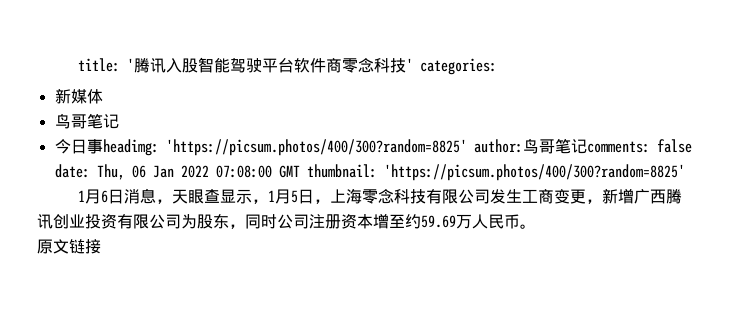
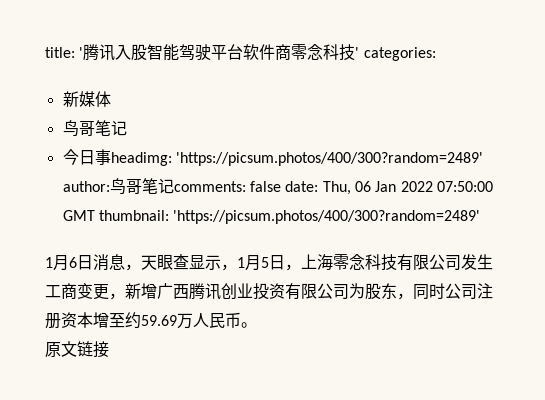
[165,139,467,156] 'https://picsum.photos/400/300?random=8825' -> [175,152,483,166] 'https://picsum.photos/400/300?random=2489'
[215,165,272,178] 07:08:00 -> [436,181,493,192] 07:50:00
[383,164,685,181] 'https://picsum.photos/400/300?random=8825' -> [173,210,481,224] 'https://picsum.photos/400/300?random=2489'

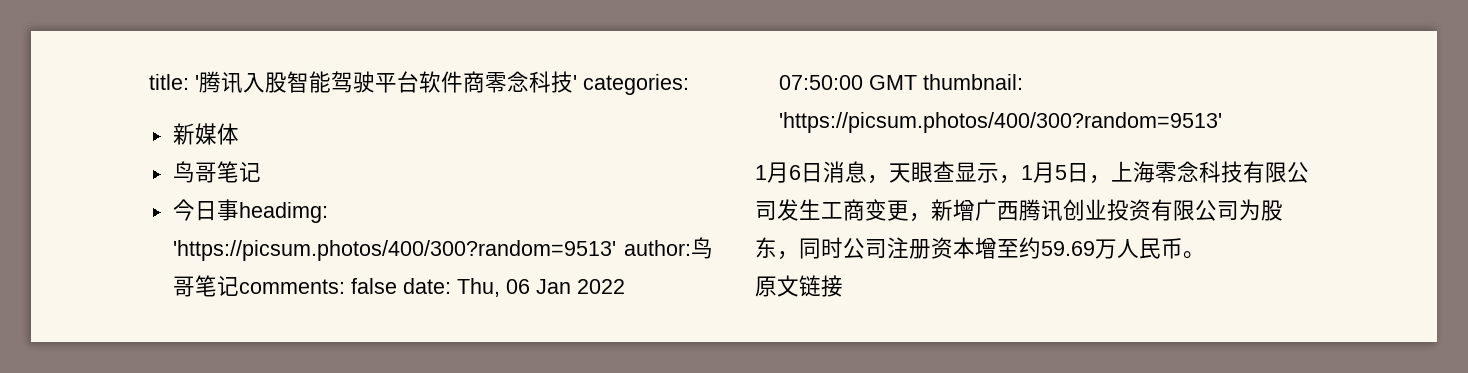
[175,152,483,166] 'https://picsum.photos/400/300?random=2489' -> [172,240,616,261] 'https://picsum.photos/400/300?random=9513'
[173,210,481,224] 'https://picsum.photos/400/300?random=2489' -> [778,112,1222,133] 'https://picsum.photos/400/300?random=9513'

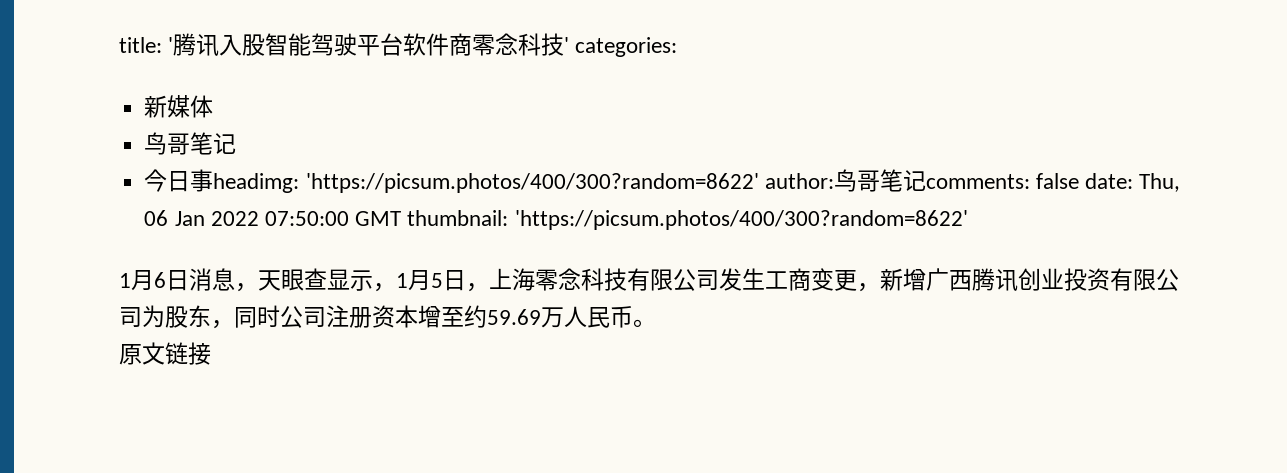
[172,240,616,261] 'https://picsum.photos/400/300?random=9513' -> [305,173,759,193] 'https://picsum.photos/400/300?random=8622'
[778,112,1222,133] 'https://picsum.photos/400/300?random=9513' -> [514,210,968,230] 'https://picsum.photos/400/300?random=8622'

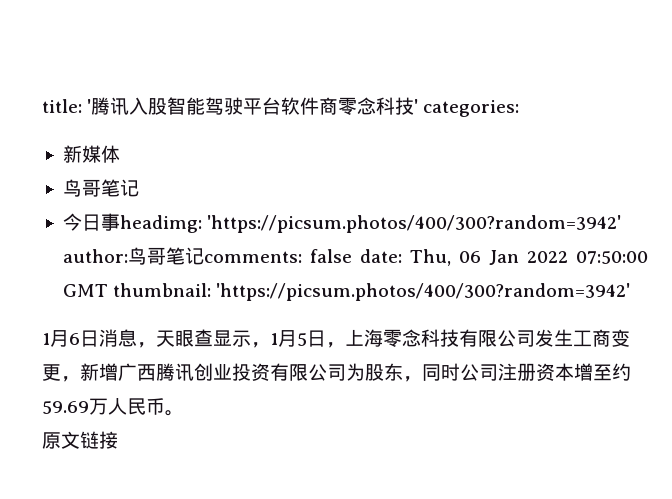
[305,173,759,193] 'https://picsum.photos/400/300?random=8622' -> [207,215,622,233] 'https://picsum.photos/400/300?random=3942'
[514,210,968,230] 'https://picsum.photos/400/300?random=8622' -> [216,283,631,301] 'https://picsum.photos/400/300?random=3942'

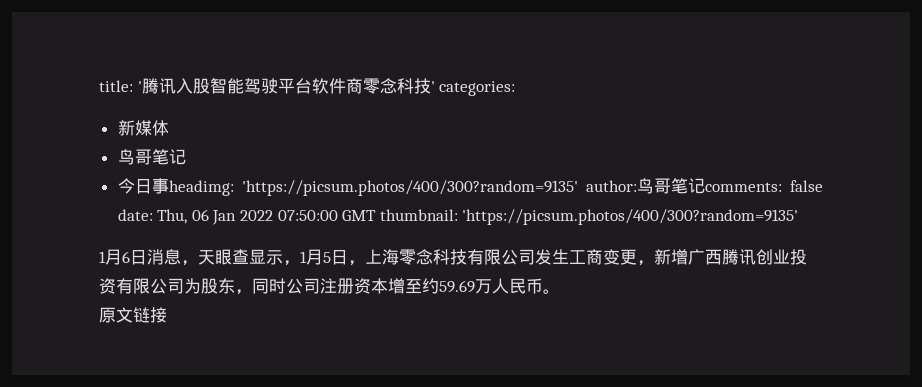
[207,215,622,233] 'https://picsum.photos/400/300?random=3942' -> [241,180,578,196] 'https://picsum.photos/400/300?random=9135'
[216,283,631,301] 'https://picsum.photos/400/300?random=3942' -> [462,209,799,225] 'https://picsum.photos/400/300?random=9135'

